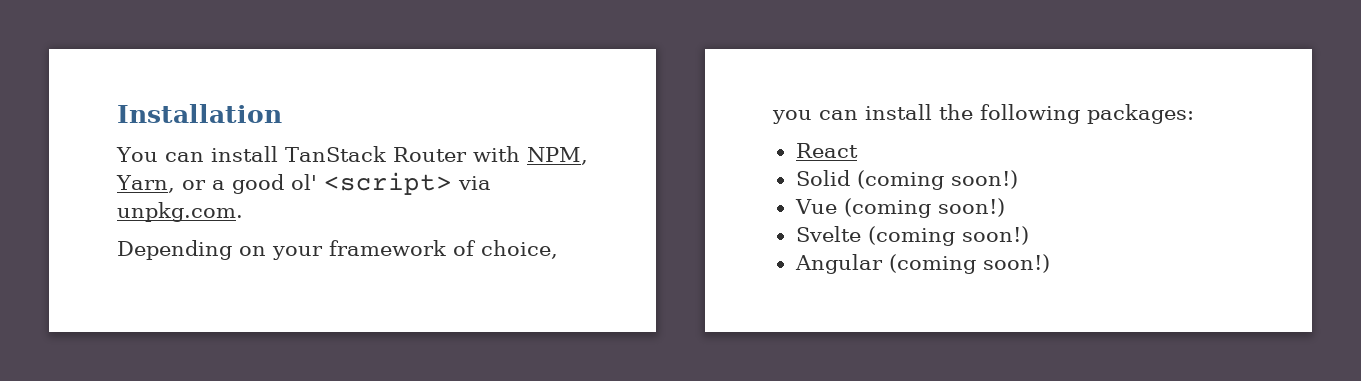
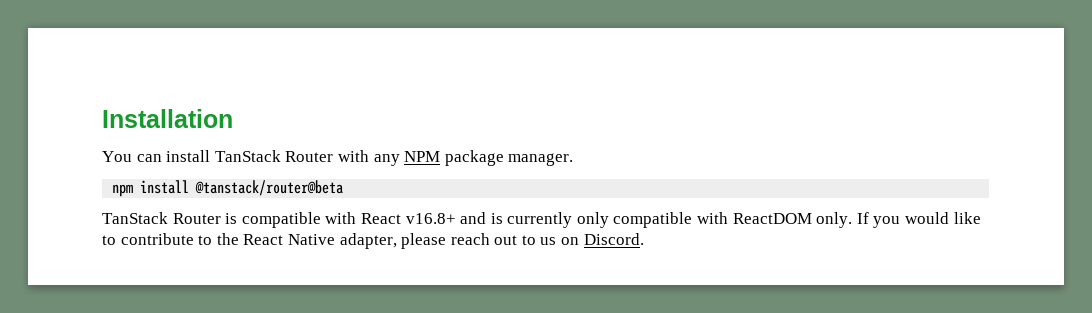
[526,147,588,165] [116,172,491,195] [117,202,243,222] [117,240,558,260] [772,104,1194,124] [795,143,858,158] [795,170,1018,190] [794,198,1005,218] [795,226,1029,246] [794,254,1050,274] NPM, Yarn, or a good ol' <script> via unpkg.com. // Depending on your framework of choice, you can install the following packages: // React // Solid (coming soon!) // Vue (coming soon!) // Svelte (coming soon!) // Angular (coming soon!) -> [373,150,574,166] [112,180,344,197] [102,212,981,228] [102,233,644,249] any NPM package manager. // npm install @tanstack/router@beta // TanStack Router is compatible with React v16.8+ and is currently only compatible with ReactDOM only. If you would like to contribute to the React Native adapter, please reach out to us on Discord.

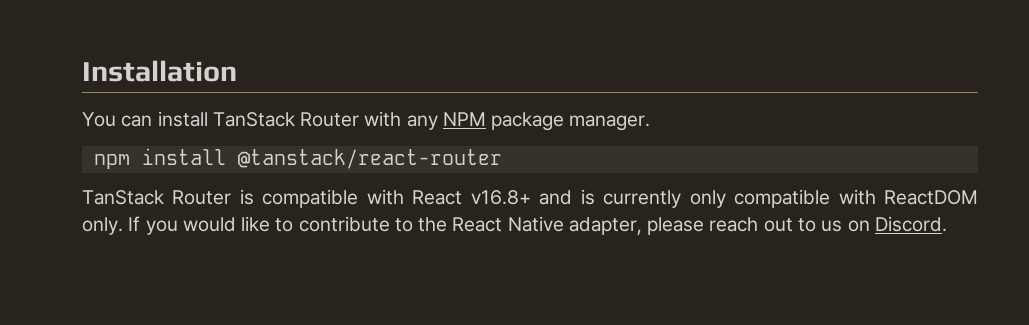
[195,180,344,196] @tanstack/router@beta -> [237,149,502,169] @tanstack/react-router

